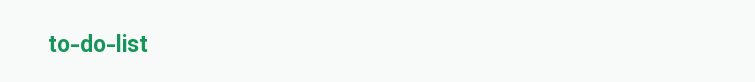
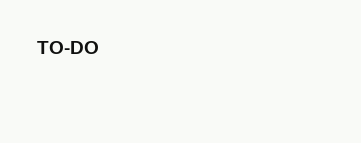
[48,34,148,52] to-do-list -> [37,41,99,54] TO-DO

